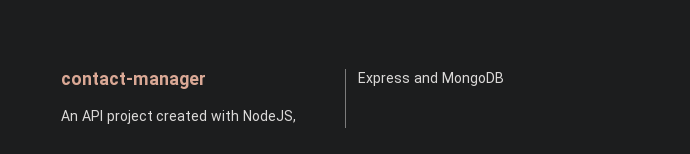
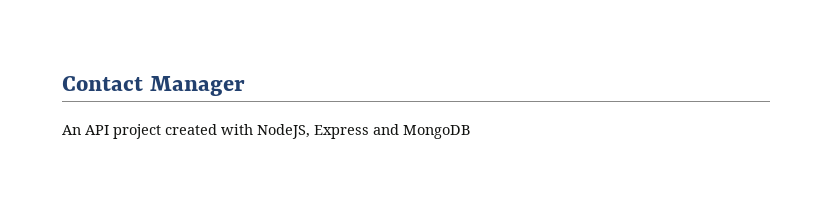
[61,72,206,89] contact-manager -> [62,76,245,96] Contact Manager

